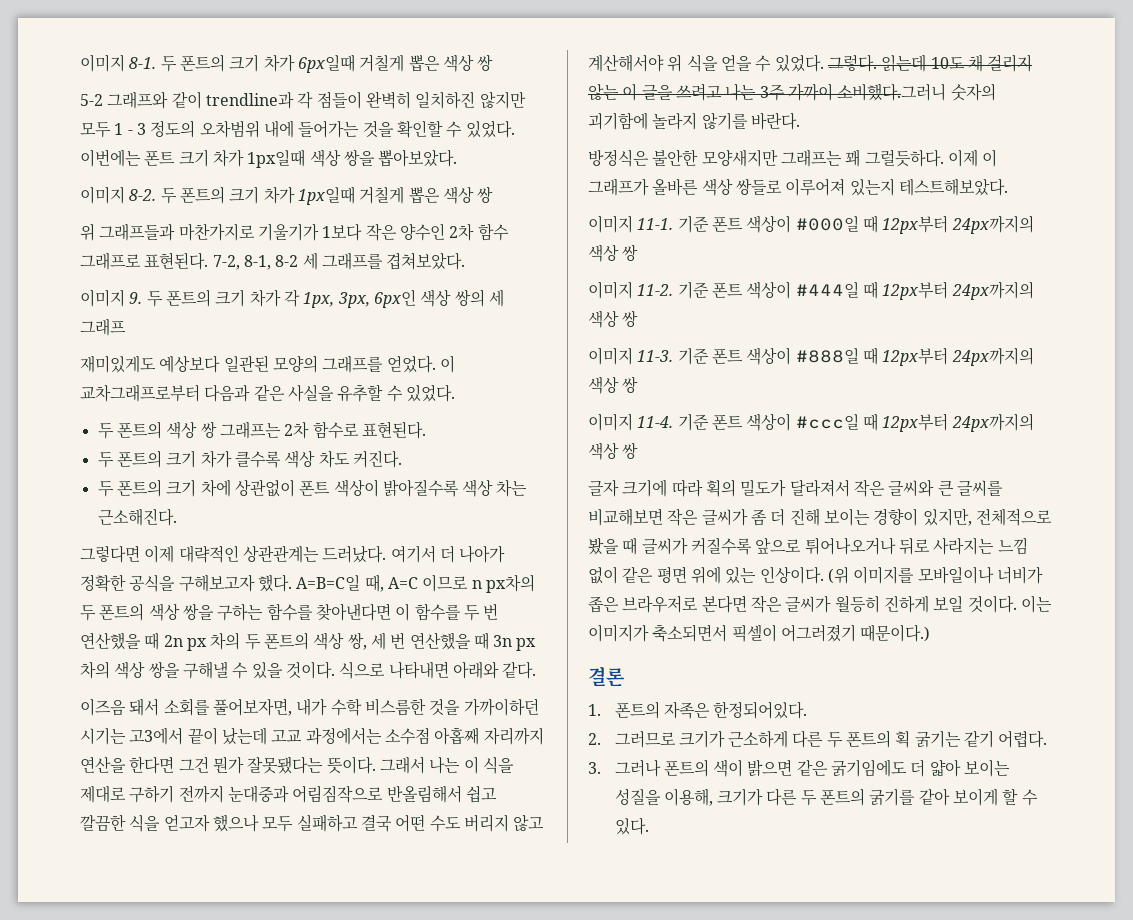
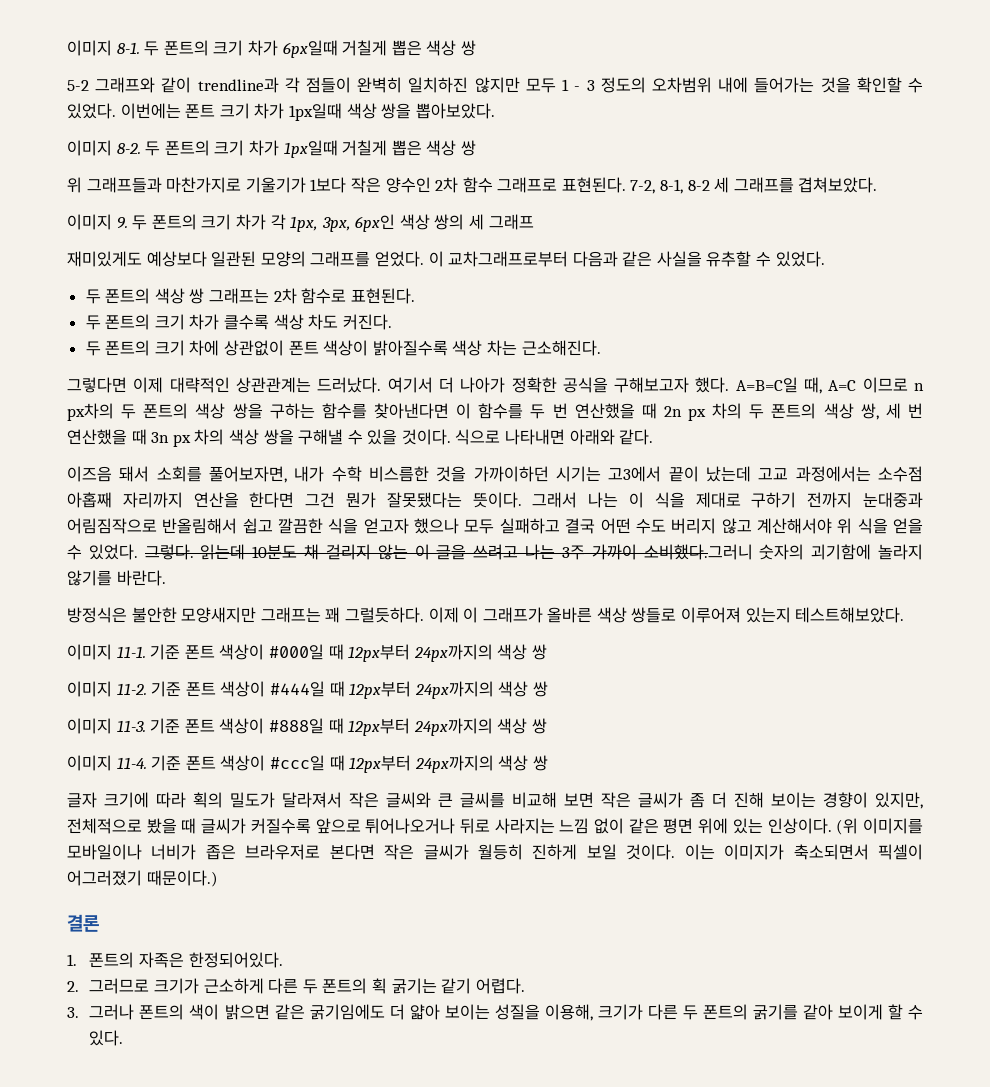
[930,57,965,69] 10도 -> [252,545,298,560] 10분도
[588,508,663,526] 비교해보면 -> [512,792,594,808] 비교해 보면

